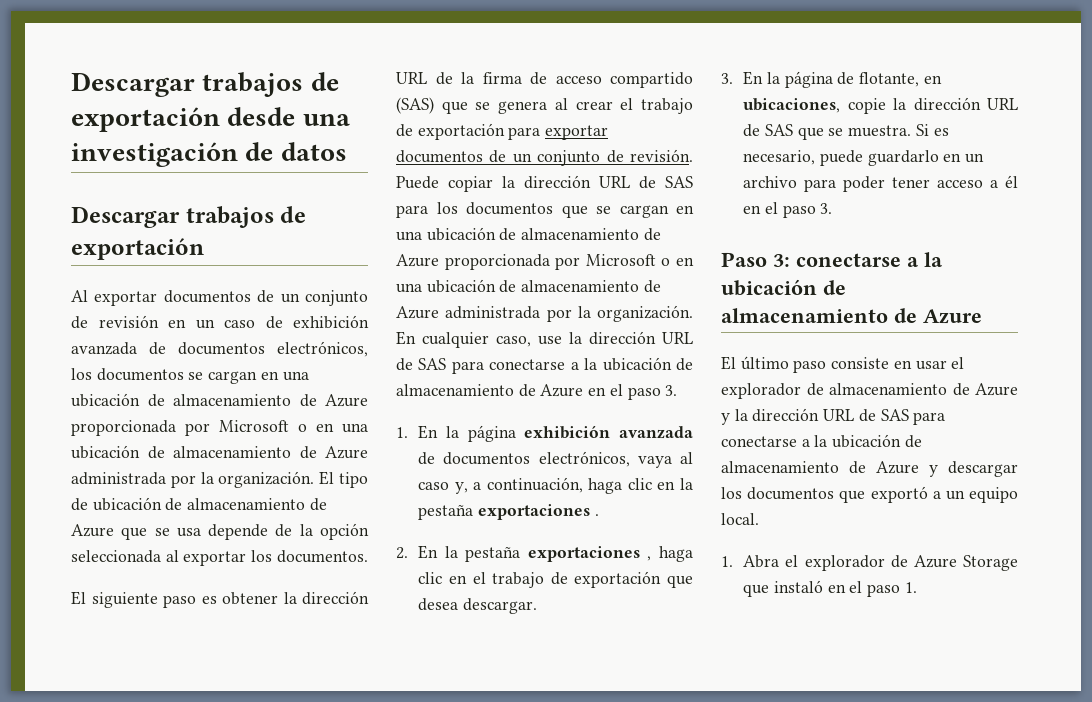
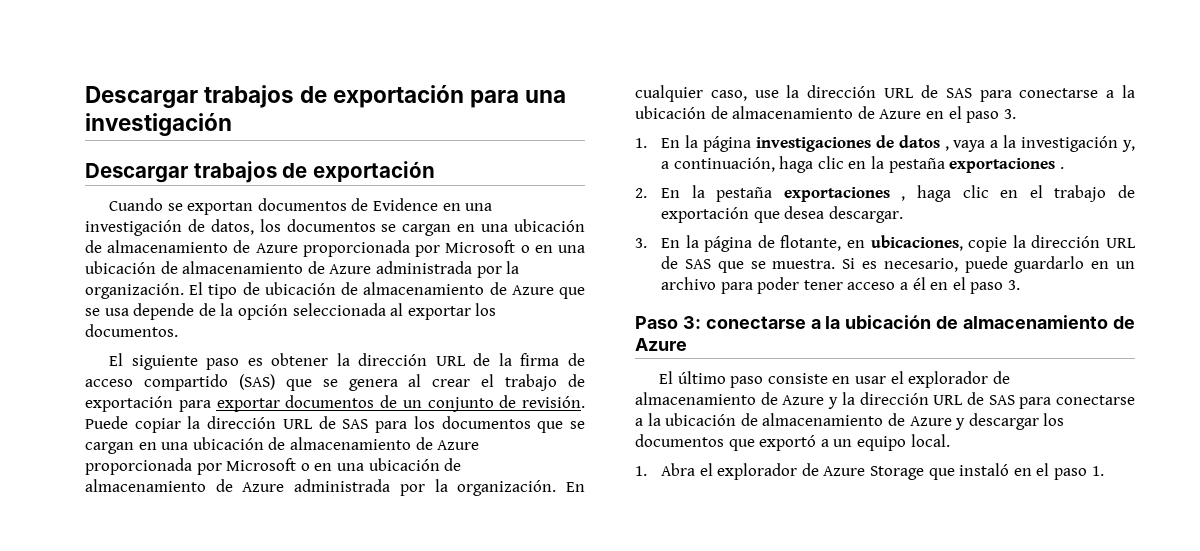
[71,72,339,97] [71,107,350,132] [71,142,347,167] Descargar trabajos de exportación desde una investigación de datos -> [85,85,567,108] [85,113,232,136] Descargar trabajos de exportación para una investigación
[71,290,368,306] [71,315,369,329] [71,341,368,357] Al exportar documentos de un conjunto de revisión en un caso de exhibición avanzada de documentos electrónicos, -> [109,198,493,215] [85,219,254,236] Cuando se exportan documentos de Evidence en una investigación de datos,
[524,425,693,439] [418,451,693,468] [418,482,450,490] exhibición avanzada de documentos electrónicos, vaya al caso -> [755,135,1119,152] investigaciones de datos , vaya a la investigación

